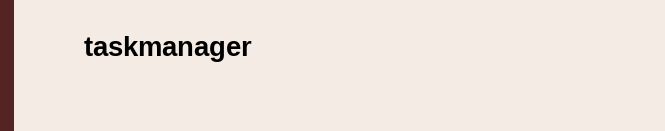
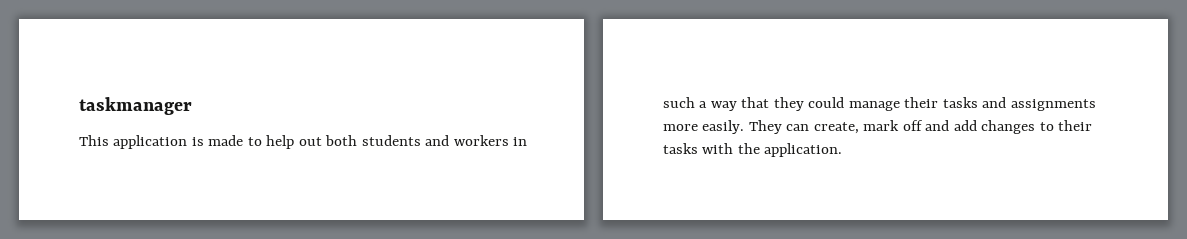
(252, 49) none -> [79,135,528,149] [663,97,1096,111] [663,120,1093,134] [663,143,843,157] // This application is made to help out both students and workers in such a way that they could manage their tasks and assignments more easily. They can create, mark off and add changes to their tasks with the application.

